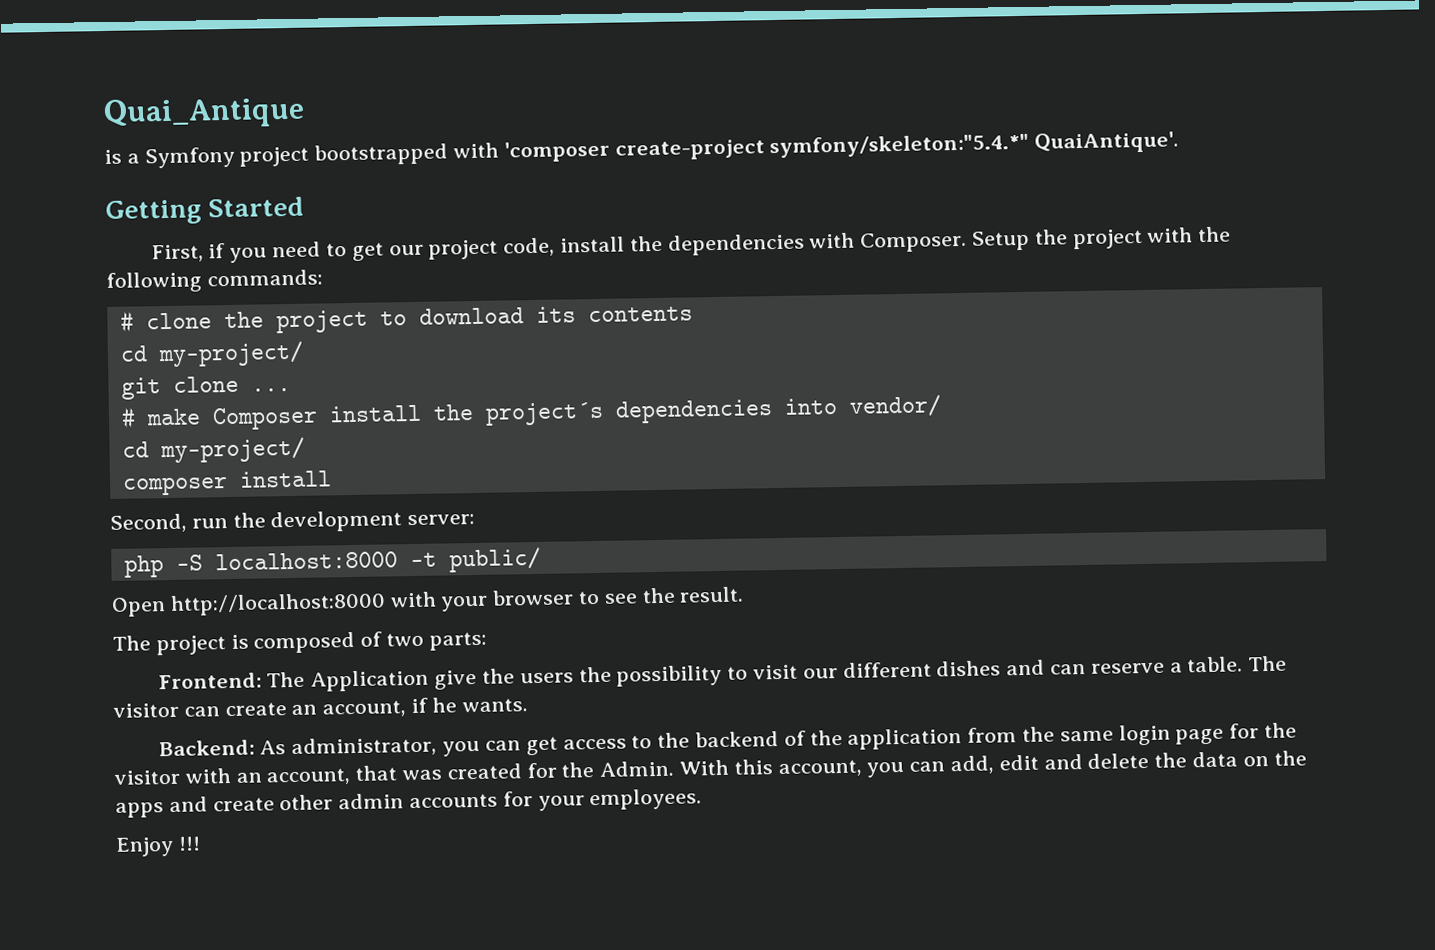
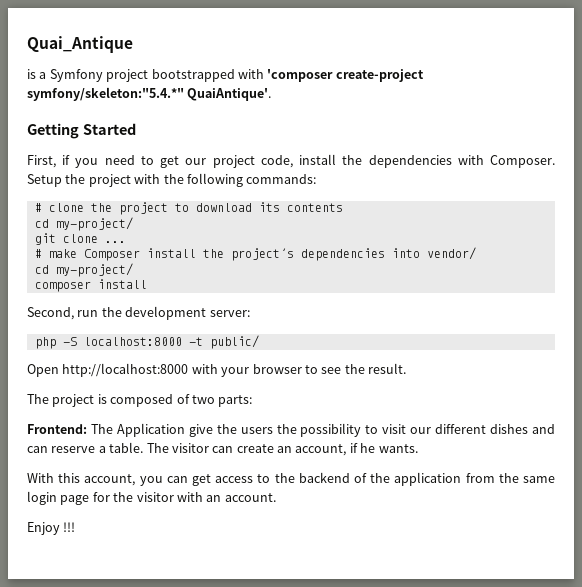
[158,736,438,758] Backend: As administrator, -> [27,473,136,486] With this account,
[266,750,1307,786] [115,788,703,818] account, that was created for the Admin. With this account, you can add, edit and delete the data on the apps and create other admin accounts for your employees. -> [224,493,276,502] account.

